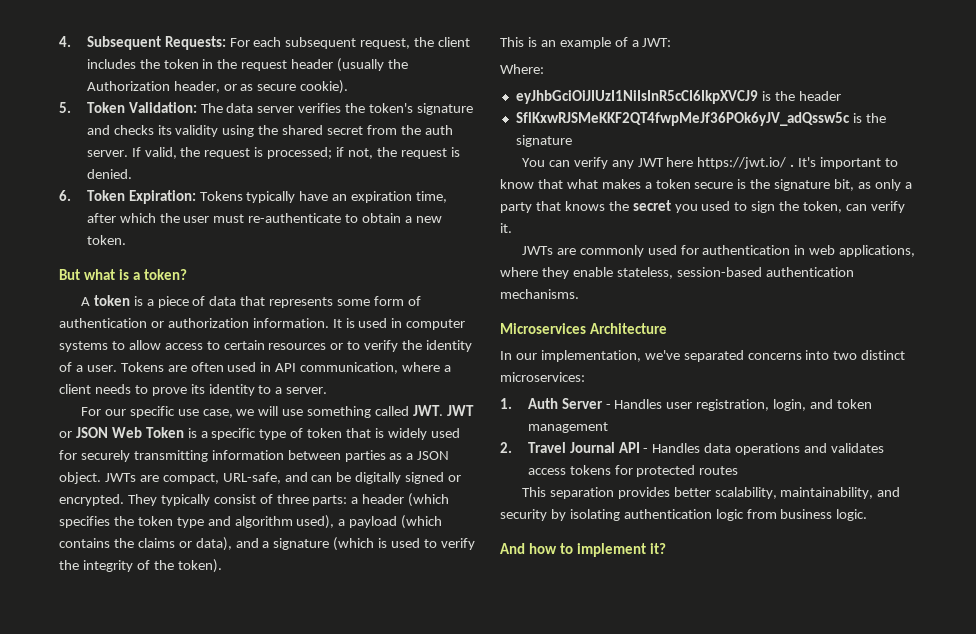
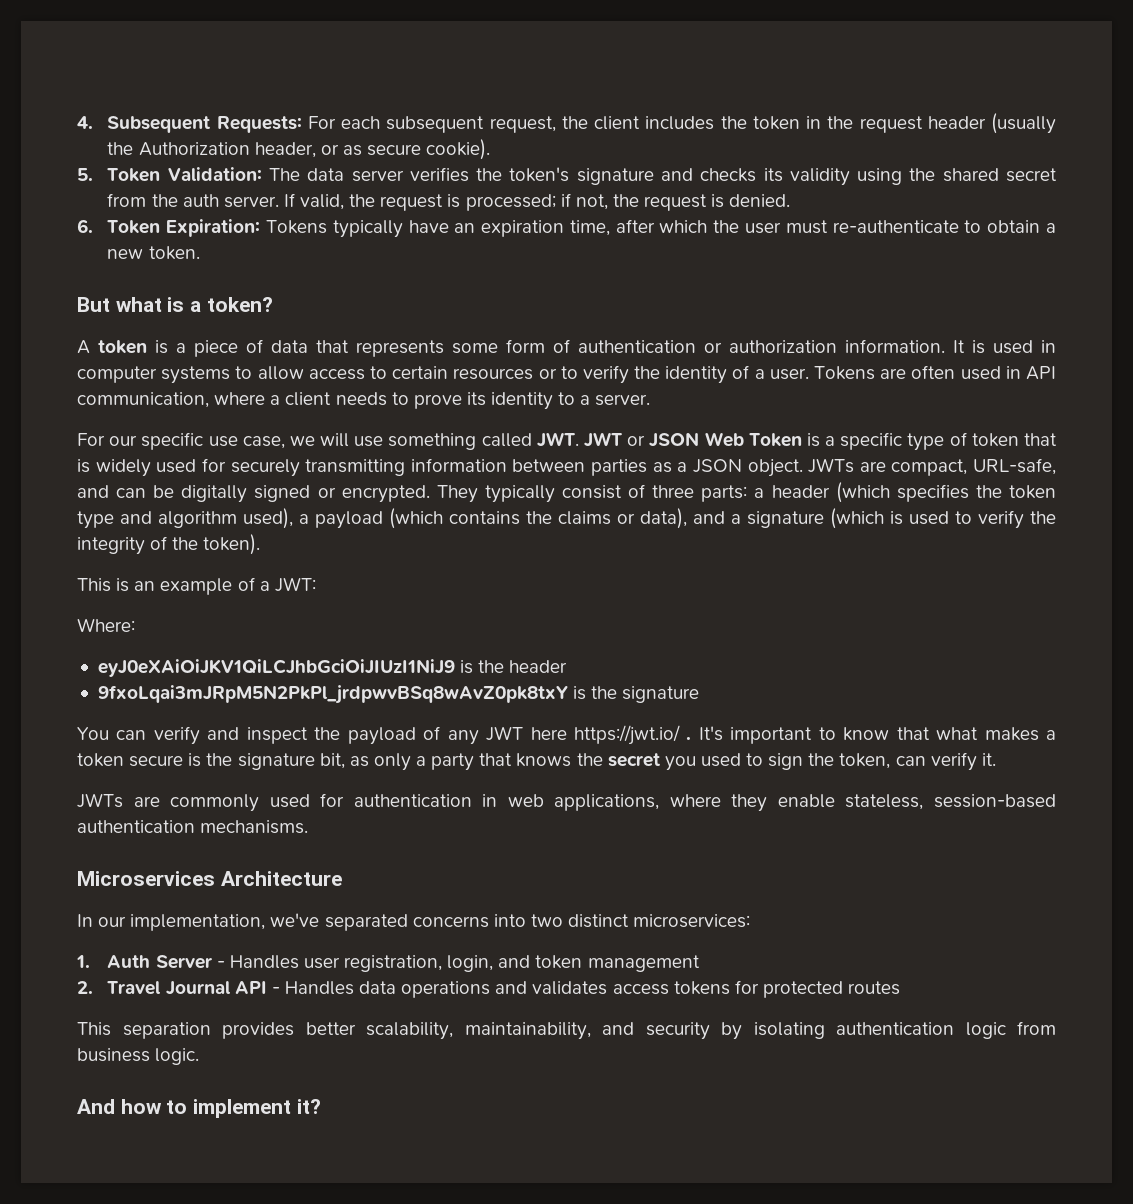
[515,90,758,104] eyJhbGciOiJIUzI1NiIsInR5cCI6IkpXVCJ9 -> [97,659,455,677] eyJ0eXAiOiJKV1QiLCJhbGciOiJIUzI1NiJ9
[515,112,850,126] SflKxwRJSMeKKF2QT4fwpMeJf36POk6yJV_adQssw5c -> [97,685,568,704] 9fxoLqai3mJRpM5N2PkPl_jrdpwvBSq8wAvZ0pk8txY
(608, 163) none -> [207,726,441,745] and inspect the payload of

